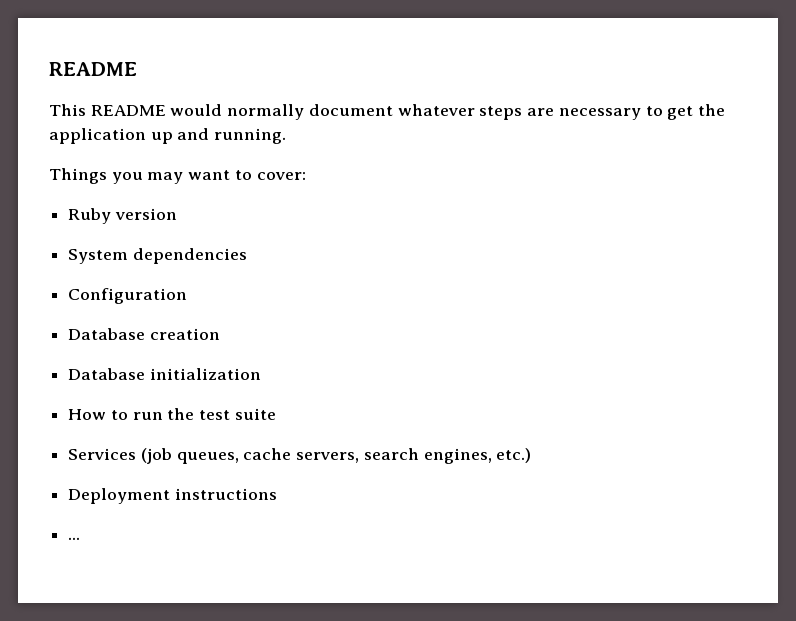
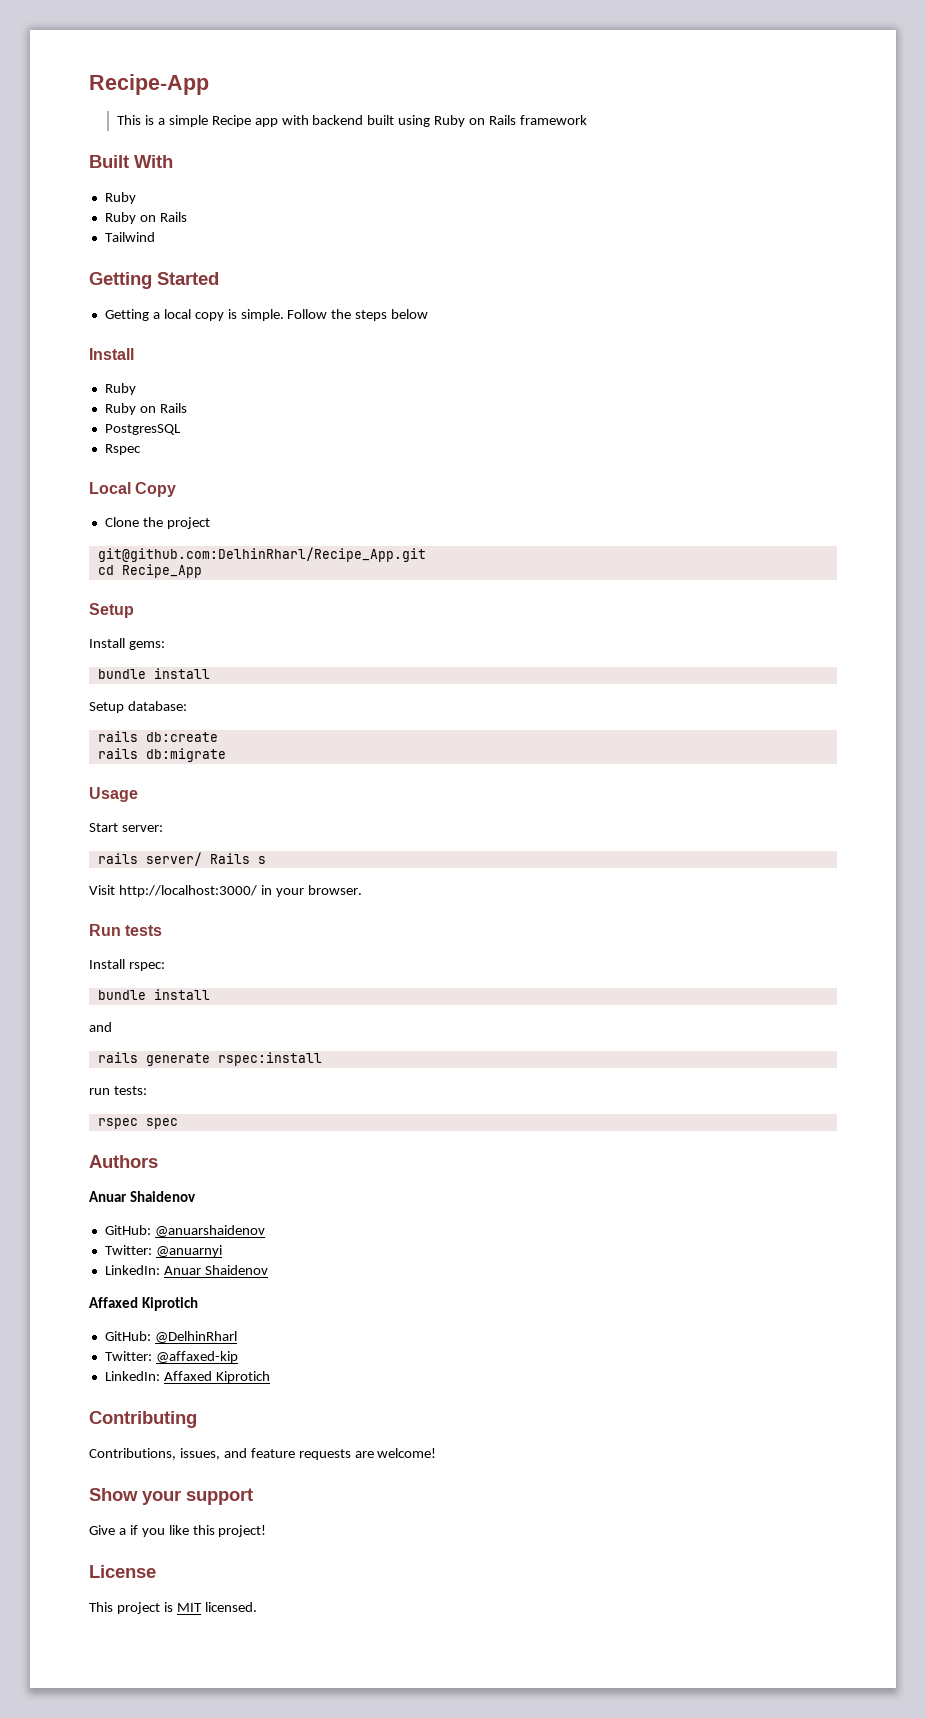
[49,62,137,76] [49,104,725,120] [49,128,287,144] [49,168,306,184] [68,208,177,224] [68,248,247,264] [68,288,188,304] [68,328,220,340] [68,368,261,380] [68,408,276,420] [68,448,532,464] [68,488,277,504] [68,537,81,540] README // This README would normally document whatever steps are necessary to get the application up and running. // Things you may want to cover: // Ruby version // System dependencies // Configuration // Database creation // Database initialization // How to run the test suite // Services (job queues, cache servers, search engines, etc.) // Deployment instructions // ... -> [89,74,209,95] [117,115,587,127] [89,155,173,168] [104,192,136,204] [104,212,187,224] [104,232,155,242] [89,272,219,289] [104,309,429,321] [89,348,134,360] [104,383,136,395] [104,403,187,415] [104,424,181,435] [104,444,141,455] [89,482,177,497] [104,517,210,529] [97,547,426,562] [97,564,202,578] [89,603,134,618] [89,638,165,650] [97,668,210,679] [89,701,187,713] [97,731,218,742] [97,748,226,762] [89,787,138,802] [89,823,163,832] [97,852,266,866] [89,885,362,897] [89,924,163,936] [89,959,165,971] [97,989,210,1000] [89,1022,112,1032] [97,1052,322,1066] [89,1086,147,1095] [97,1118,178,1129] [89,1155,158,1168] [89,1191,196,1202] [104,1225,265,1237] [104,1245,222,1257] [104,1265,268,1275] [89,1297,198,1311] [104,1331,237,1343] [104,1351,238,1363] [104,1371,270,1383] [89,1411,197,1428] [89,1448,437,1460] [89,1488,253,1505] [89,1525,267,1537] [89,1565,156,1578] [89,1602,257,1614] Recipe-App // This is a simple Recipe app with backend built using Ruby on Rails framework // Built With // Ruby // Ruby on Rails // Tailwind // Getting Started // Getting a local copy is simple. Follow the steps below // Install // Ruby // Ruby on Rails // PostgresSQL // Rspec // Local Copy // Clone the project // git@github.com:DelhinRharl/Recipe_App.git // cd Recipe_App // Setup // Install gems: // bundle install // Setup database: // rails db:create // rails db:migrate // Usage // Start server: // rails server/ Rails s // Visit http://localhost:3000/ in your browser. // Run tests // Install rspec: // bundle install // and // rails generate rspec:install // run tests: // rspec spec // Authors // Anuar Shaidenov // GitHub: @anuarshaidenov // Twitter: @anuarnyi // LinkedIn: Anuar Shaidenov // Affaxed Kiprotich // GitHub: @DelhinRharl // Twitter: @affaxed-kip // LinkedIn: Affaxed Kiprotich // Contributing // Contributions, issues, and feature requests are welcome! // Show your support // Give a if you like this project! // License // This project is MIT licensed.

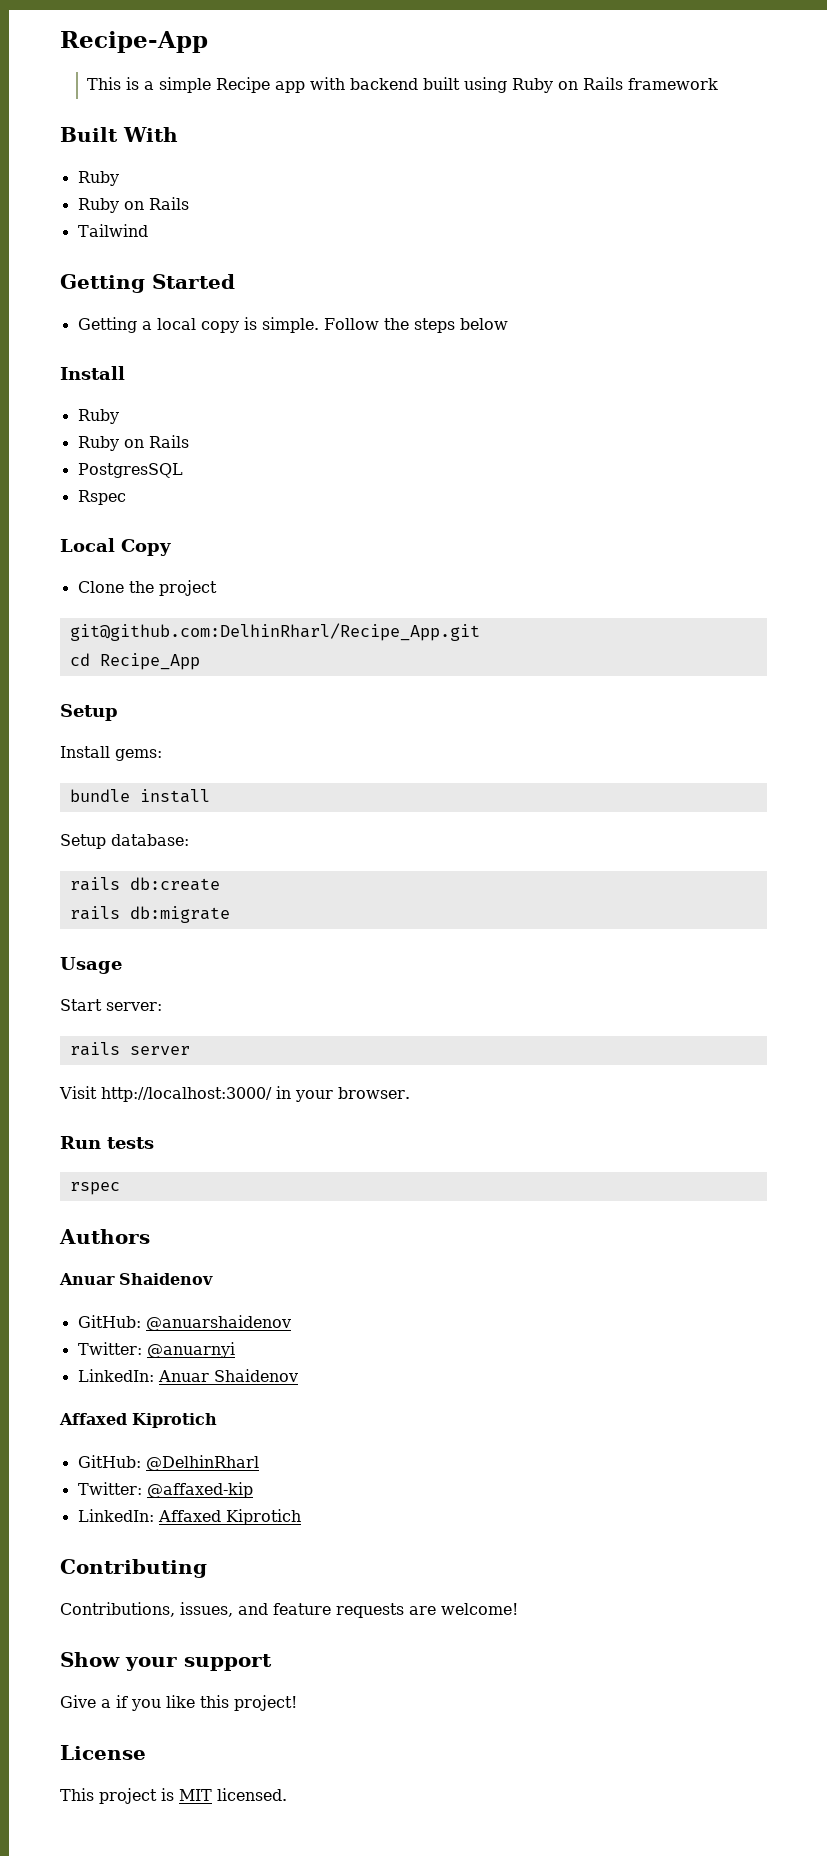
[145,852,266,866] server/ Rails s -> [129,1046,190,1055] server
[89,959,165,971] [97,989,210,1000] [89,1022,112,1032] [97,1052,322,1066] [89,1086,147,1095] // Install rspec: // bundle install // and // rails generate rspec:install // run tests: -> (154, 1143) none
[145,1118,178,1129] spec -> (120, 1188) none

